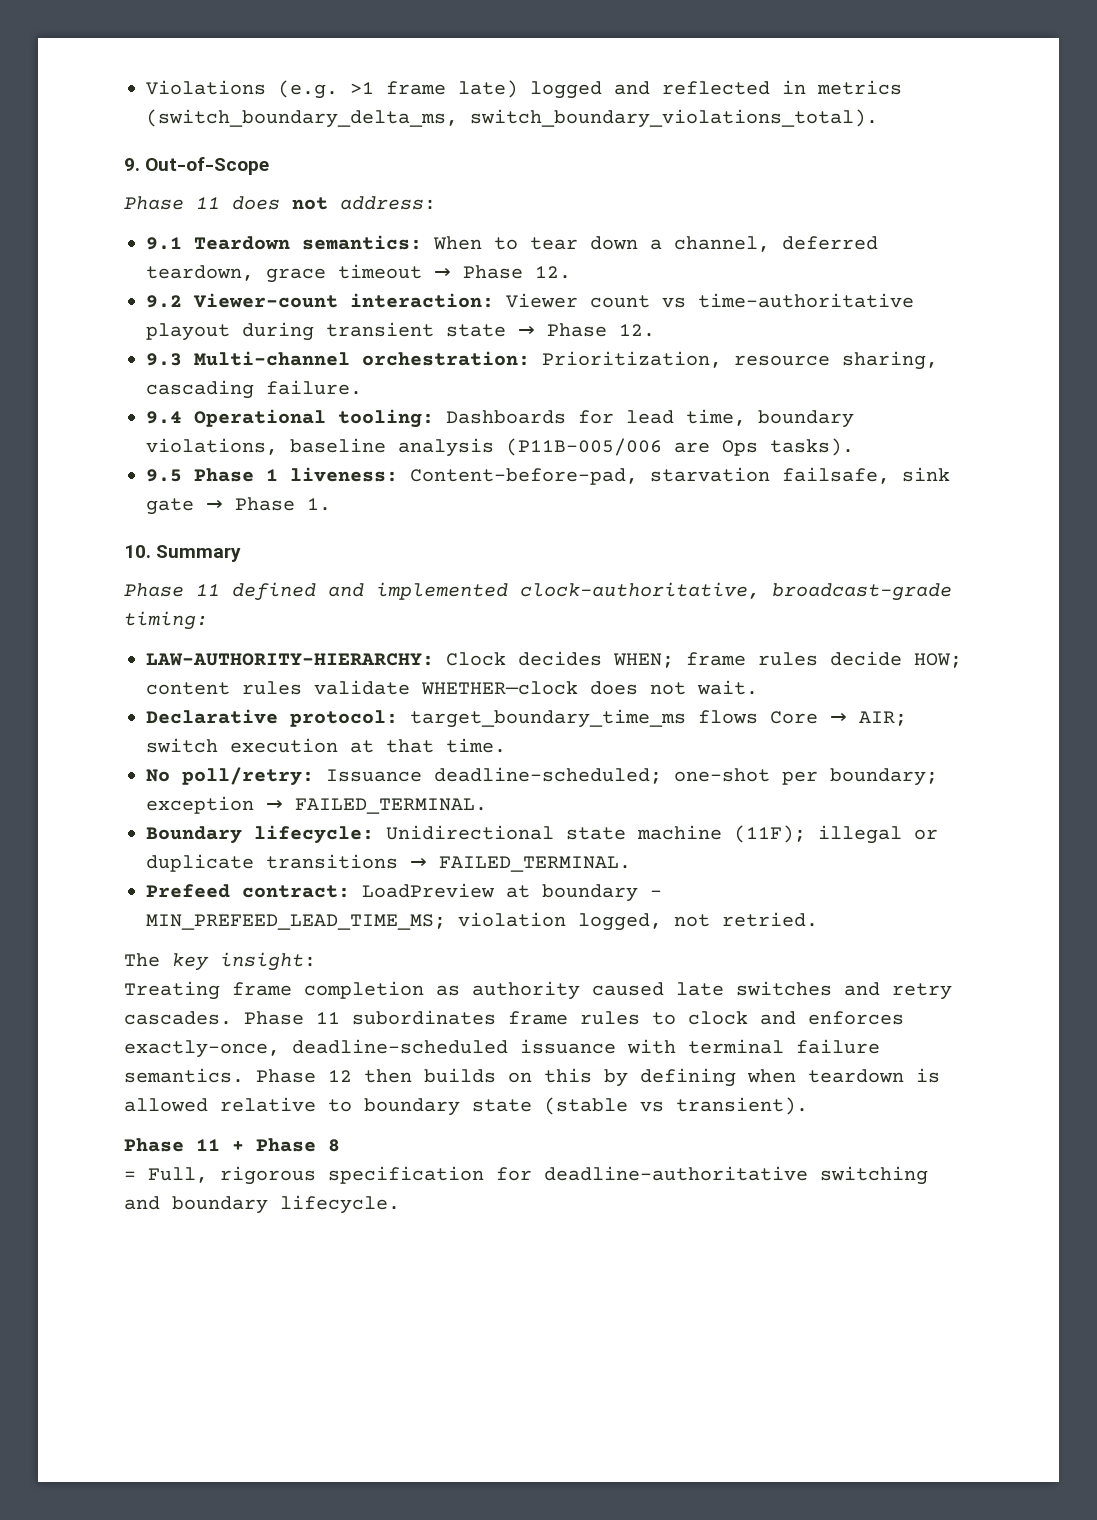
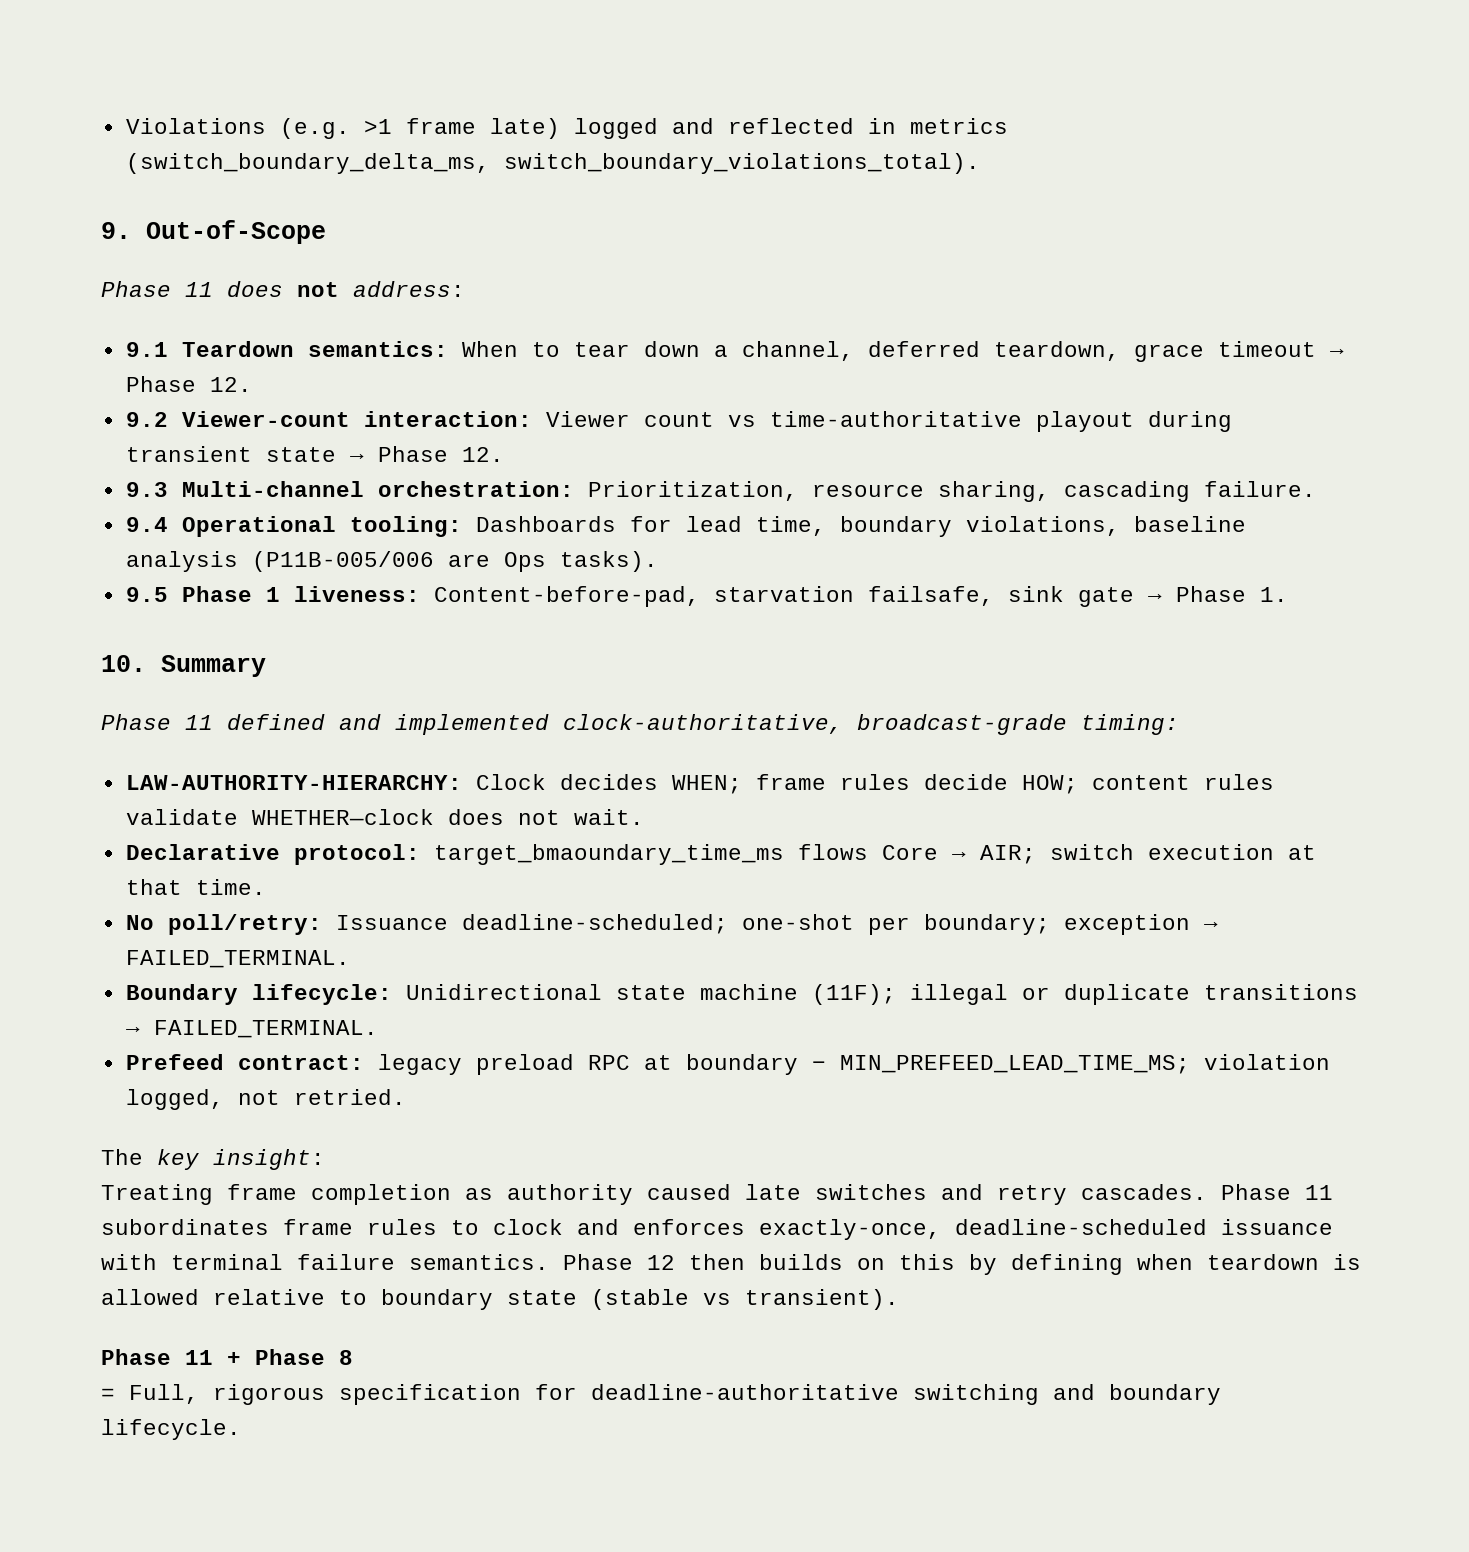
[410,709,686,728] target_boundary_time_ms -> [433,844,784,865] target_bmaoundary_time_ms
[362,883,495,898] LoadPreview -> [377,1054,630,1075] legacy preload RPC

